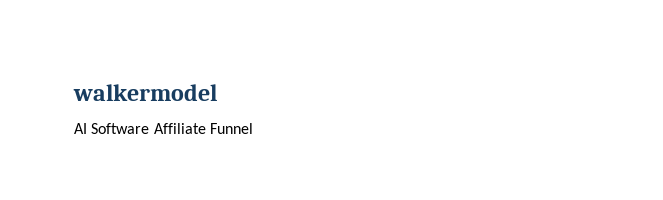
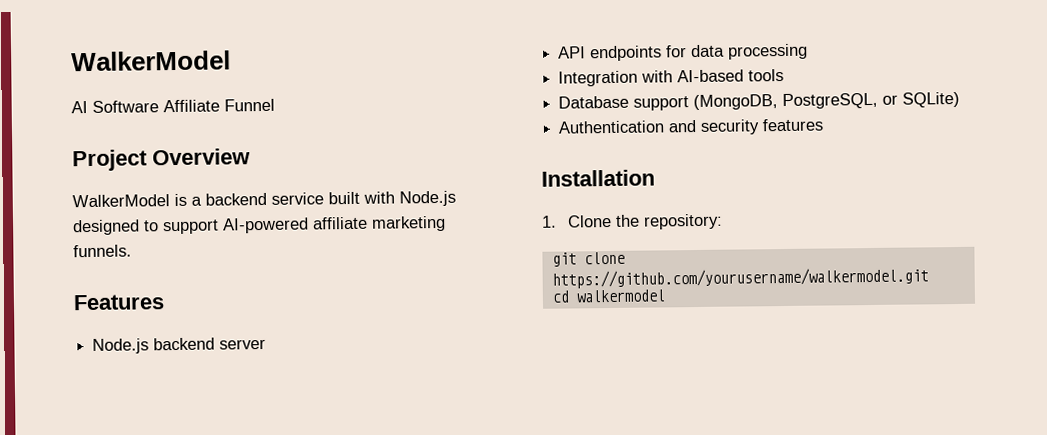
[73,84,217,101] walkermodel -> [71,50,231,72] WalkerModel
(253, 128) none -> [72,148,251,172] [72,190,456,208] [73,215,446,236] [73,244,132,258] [73,294,165,311] [92,337,267,354] [558,43,809,62] [558,68,785,87] [558,91,961,111] [558,118,825,135] [541,169,655,187] [541,213,723,230] [551,251,625,267] [551,267,929,289] [551,289,665,303] // Project Overview // WalkerModel is a backend service built with Node.js designed to support AI-powered affiliate marketing funnels. // Features // Node.js backend server // API endpoints for data processing // Integration with AI-based tools // Database support (MongoDB, PostgreSQL, or SQLite) // Authentication and security features // Installation // 1. Clone the repository: // git clone https://github.com/yourusername/walkermodel.git // cd walkermodel

